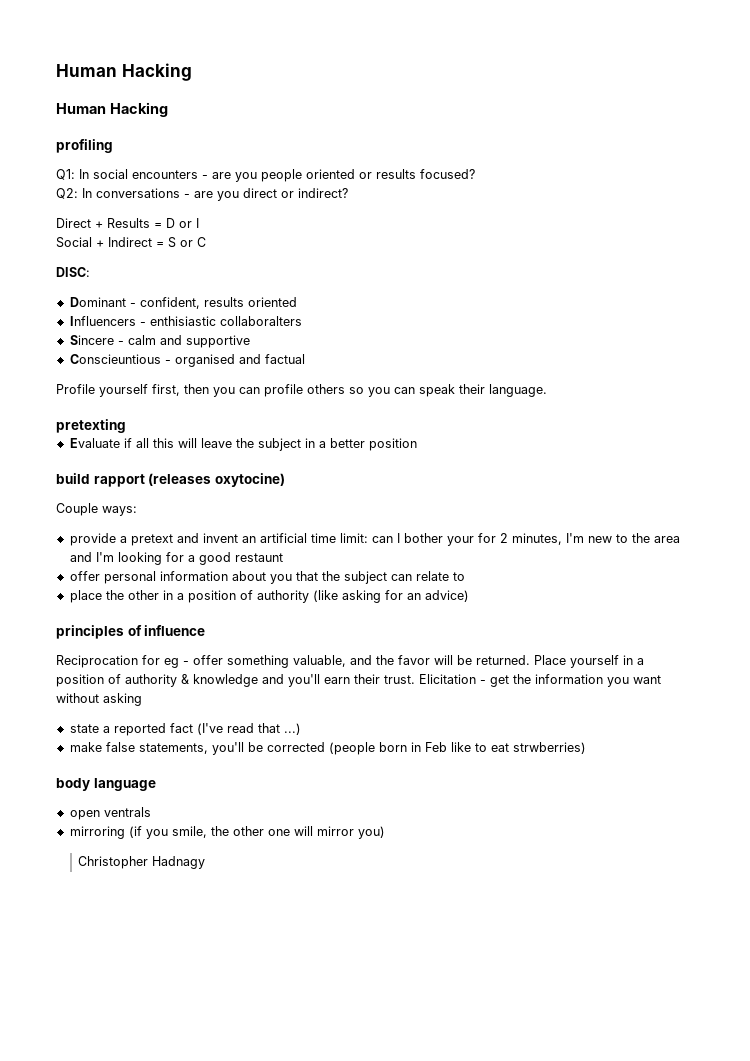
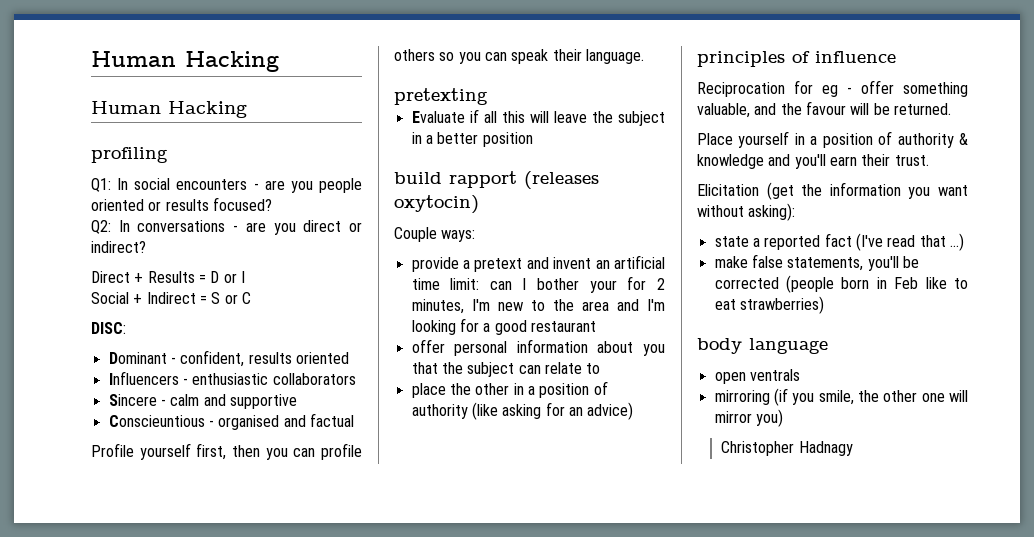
[149,316,302,326] enthisiastic collaboralters -> [192,373,356,385] enthusiastic collaborators
[214,473,285,487] oxytocine) -> [394,195,479,214] oxytocin)
[234,553,283,562] restaunt -> [530,321,596,332] restaurant
[398,655,430,665] favor -> [805,101,846,115] favour
(530, 660) none -> (951, 109) //
[419,674,509,687] Elicitation - get -> [697,182,794,200] // Elicitation (get
[103,693,142,706] asking -> [748,203,796,221] asking):
[512,742,586,754] strwberries) -> [739,296,824,314] strawberries)

